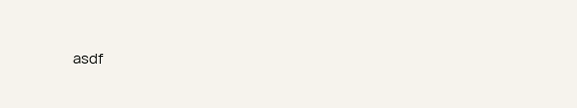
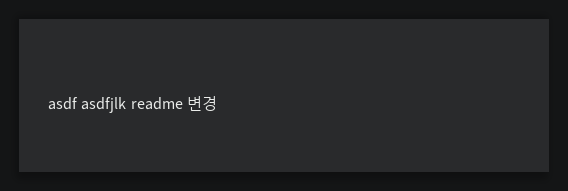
(104, 58) none -> [81,96,217,113] asdfjlk readme 변경

